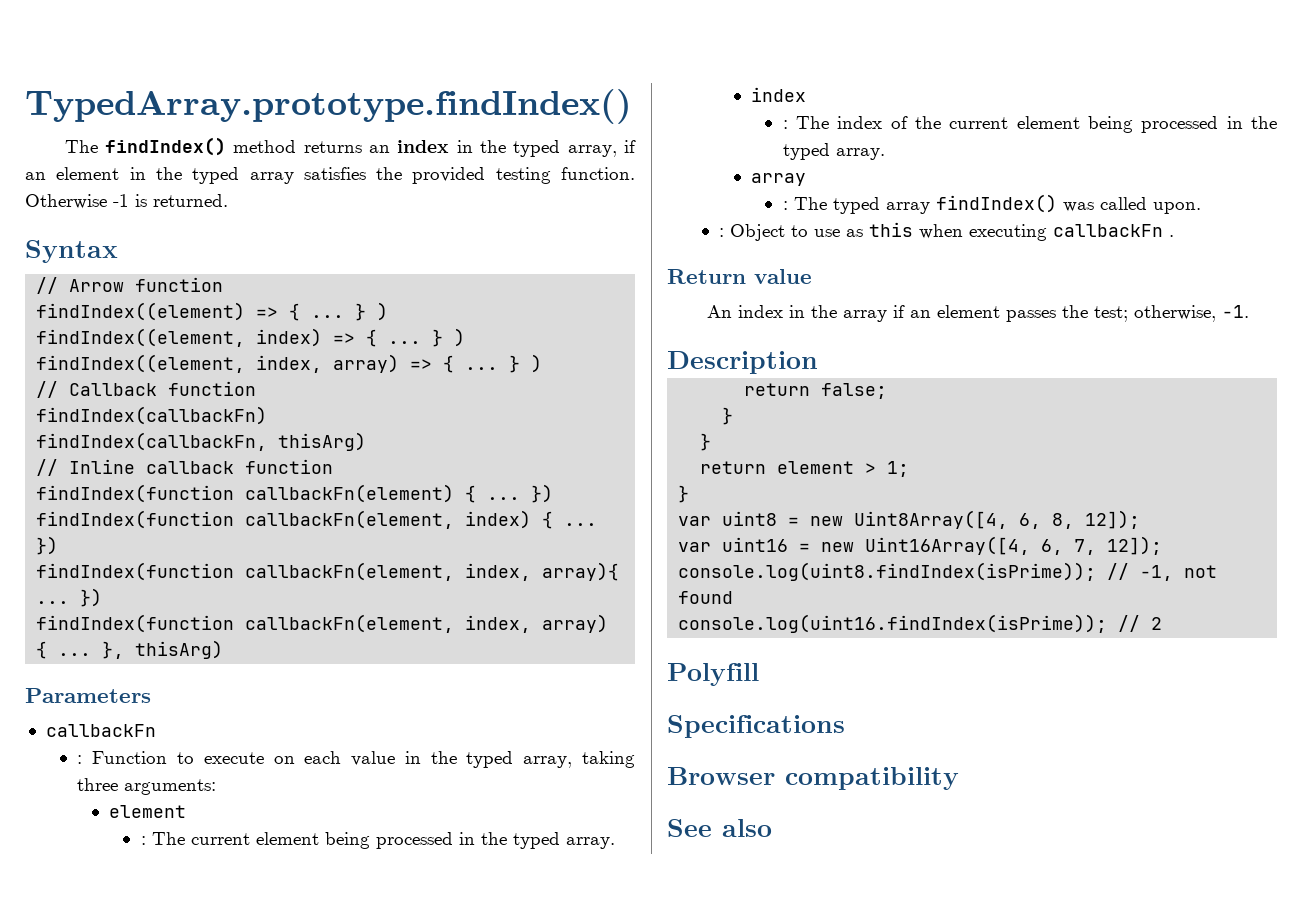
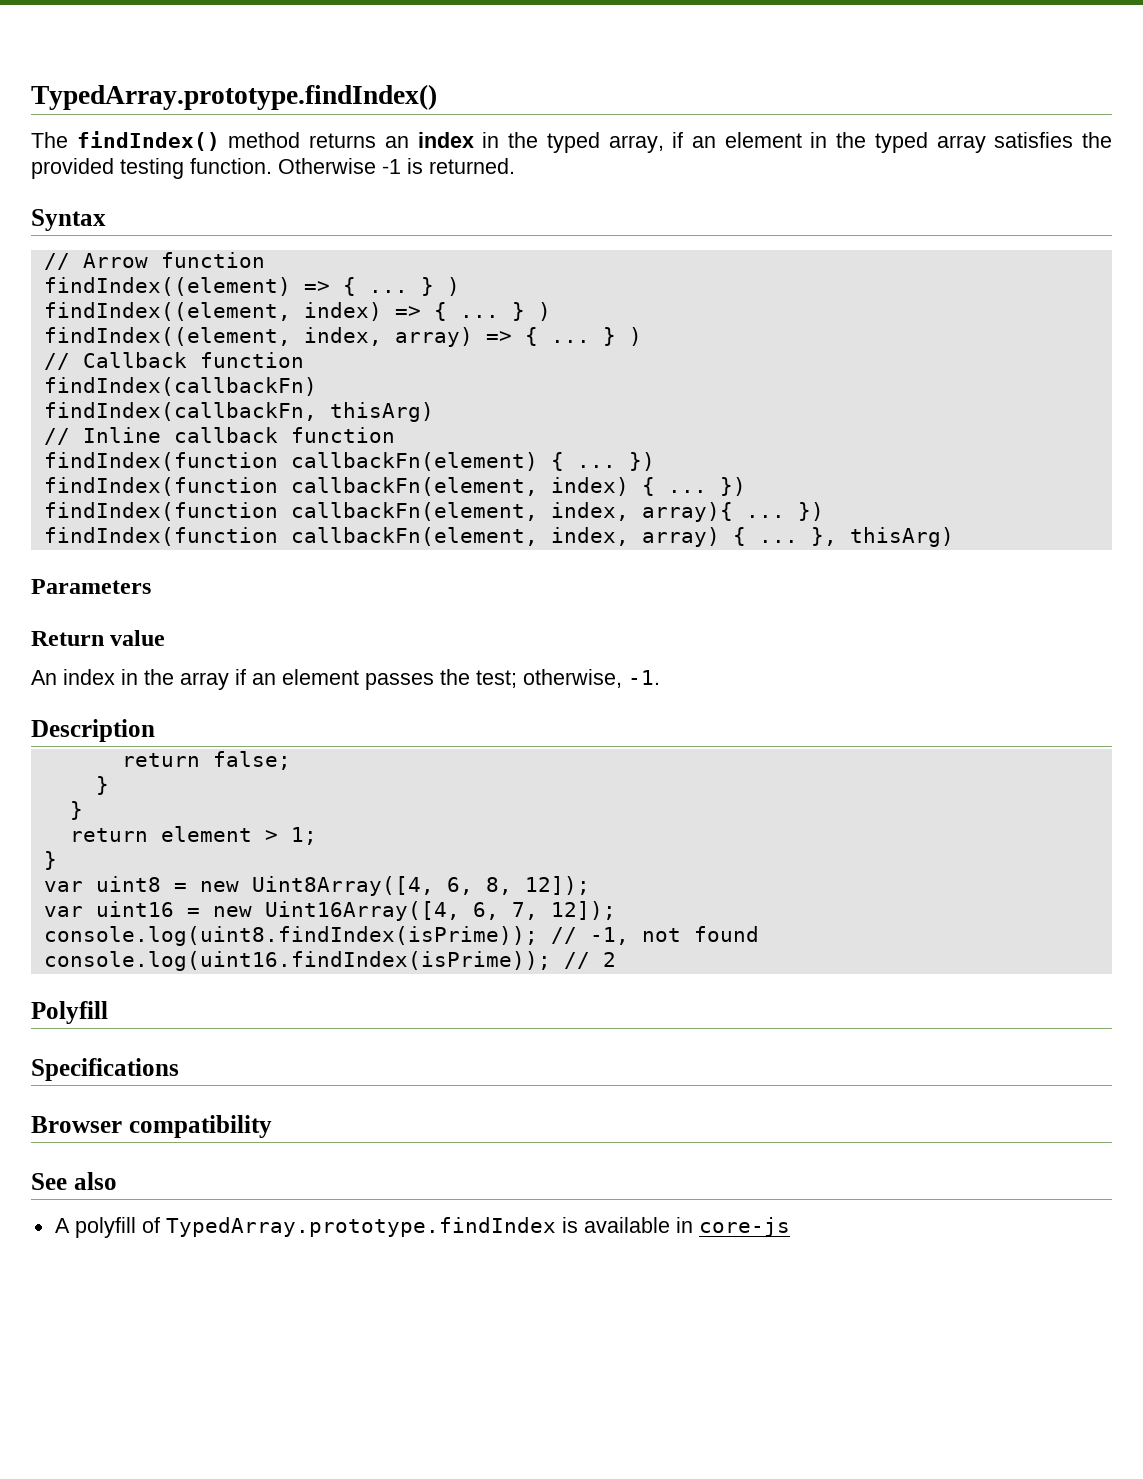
[45,724,156,737] [77,751,635,768] [77,778,217,795] [109,805,187,818] [140,832,615,849] [751,87,807,102] [782,116,1277,133] [782,143,885,160] [751,173,807,186] [782,194,1201,214] [719,222,1175,241] // callbackFn // : Function to execute on each value in the typed array, taking three arguments: // element // : The current element being processed in the typed array. // index // : The index of the current element being processed in the typed array. // array // : The typed array findIndex() was called upon. // : Object to use as this when executing callbackFn . -> (151, 586) none
(772, 828) none -> [54,1217,790,1238] // A polyfill of TypedArray.prototype.findIndex is available in core-js

